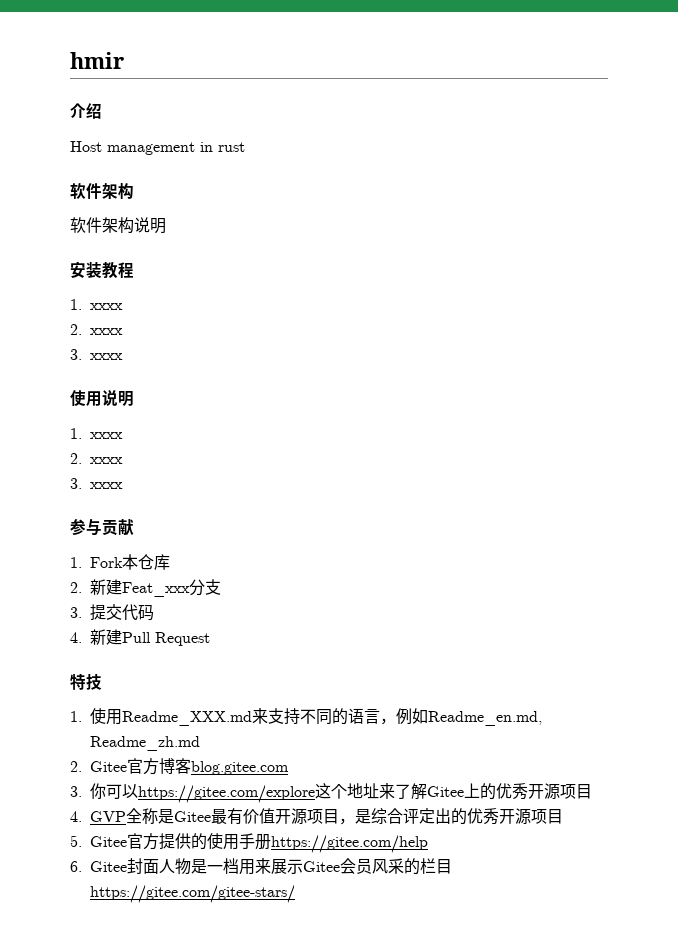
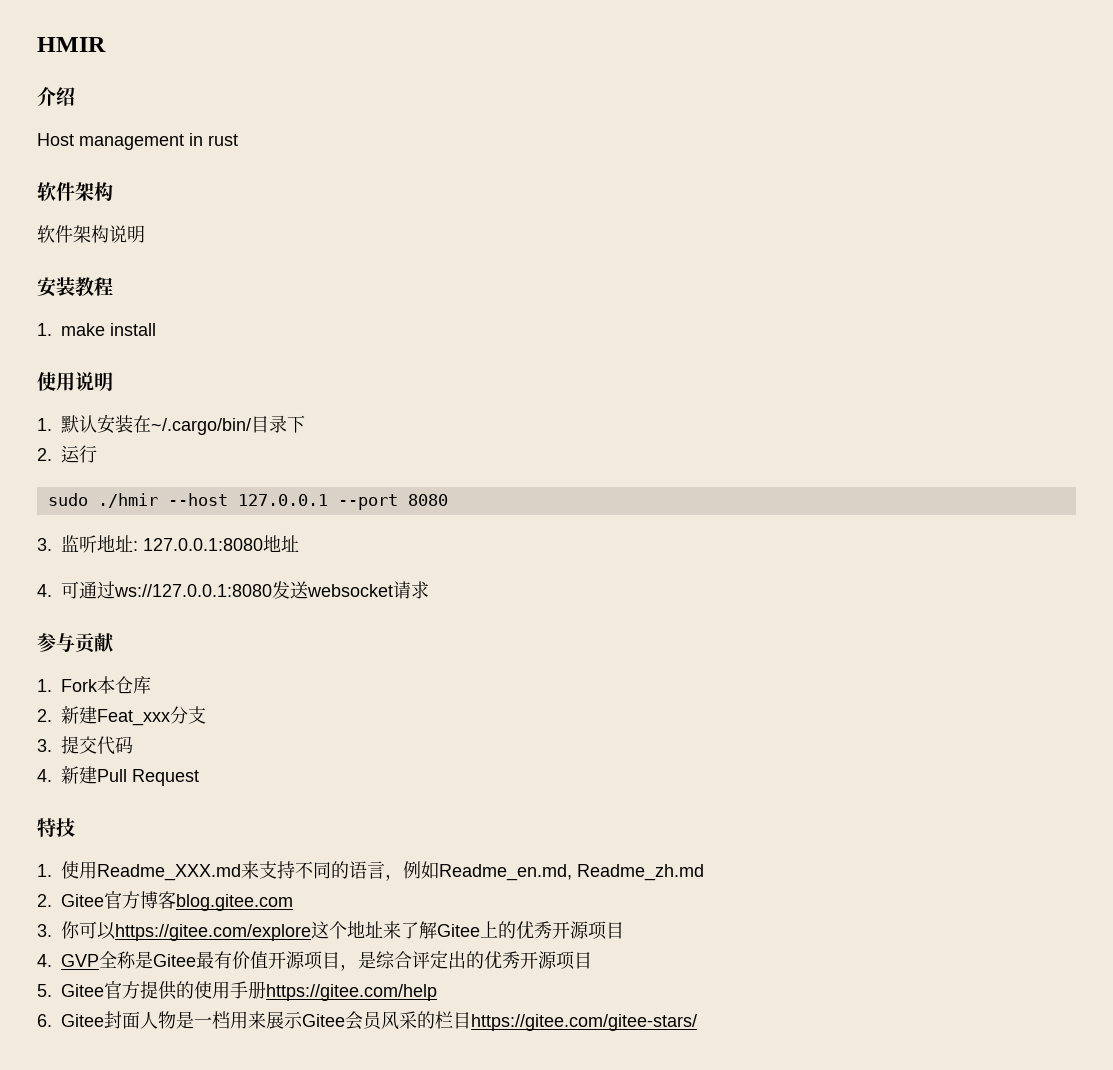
[70,52,124,69] hmir -> [37,37,106,52] HMIR
[90,303,123,310] [70,324,123,335] [70,349,123,360] [70,390,134,407] [70,428,123,439] [70,453,123,464] [70,478,123,489] xxxx // 2. xxxx // 3. xxxx // 使用说明 // 1. xxxx // 2. xxxx // 3. xxxx -> [61,323,156,336] [37,372,113,391] [37,414,305,435] [37,445,97,463] [47,493,448,510] [37,535,299,553] [37,581,429,599] make install // 使用说明 // 1.默认安装在~/.cargo/bin/目录下 // 2.运行 // sudo ./hmir --host 127.0.0.1 --port 8080 // 3.监听地址: 127.0.0.1:8080地址 // 4.可通过ws://127.0.0.1:8080发送websocket请求

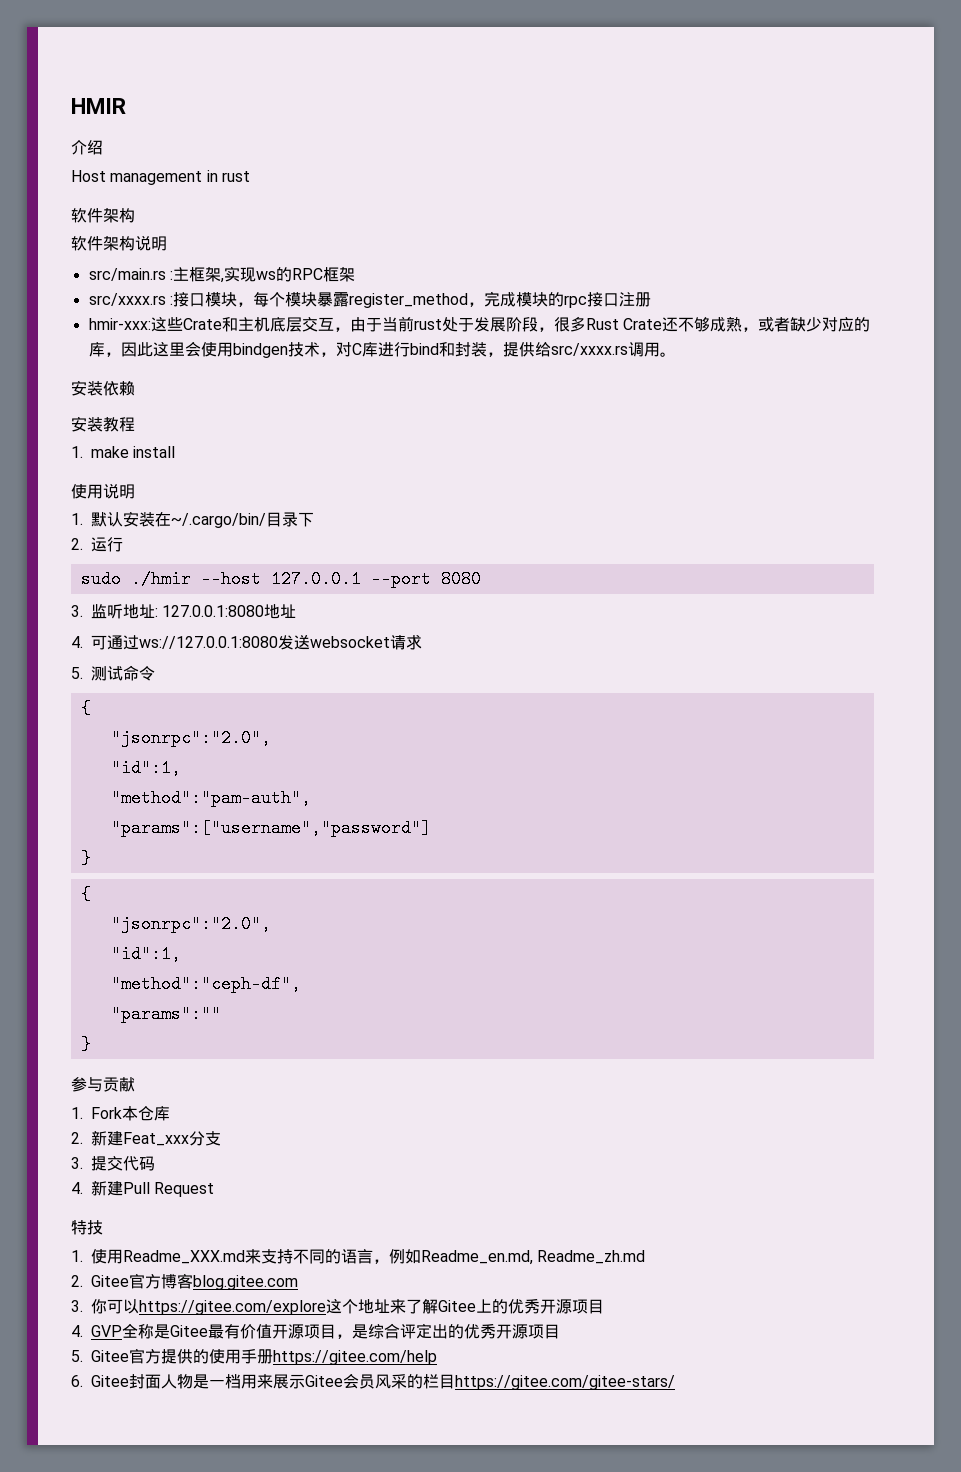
(145, 234) none -> [88,266,355,283] [88,291,651,308] [88,316,870,332] [88,341,676,358] [71,380,135,396] // src/main.rs :主框架,实现ws的RPC框架 // src/xxxx.rs :接口模块，每个模块暴露register_method，完成模块的rpc接口注册 // hmir-xxx:这些Crate和主机底层交互，由于当前rust处于发展阶段，很多Rust Crate还不够成熟，或者缺少对应的库，因此这里会使用bindgen技术，对C库进行bind和封装，提供给src/xxxx.rs调用。 // 安装依赖
(429, 590) none -> [71,665,155,681] [80,699,91,717] [110,729,271,747] [110,759,181,777] [110,789,311,807] [110,819,431,837] [80,849,91,867] [80,885,91,903] [110,915,271,933] [110,945,181,963] [110,975,301,993] [110,1005,221,1023] [80,1035,91,1053] // 5.测试命令 // { // "jsonrpc":"2.0", // "id":1, // "method":"pam-auth", // "params":["username","password"] // } // { // "jsonrpc":"2.0", // "id":1, // "method":"ceph-df", // "params":"" // }

